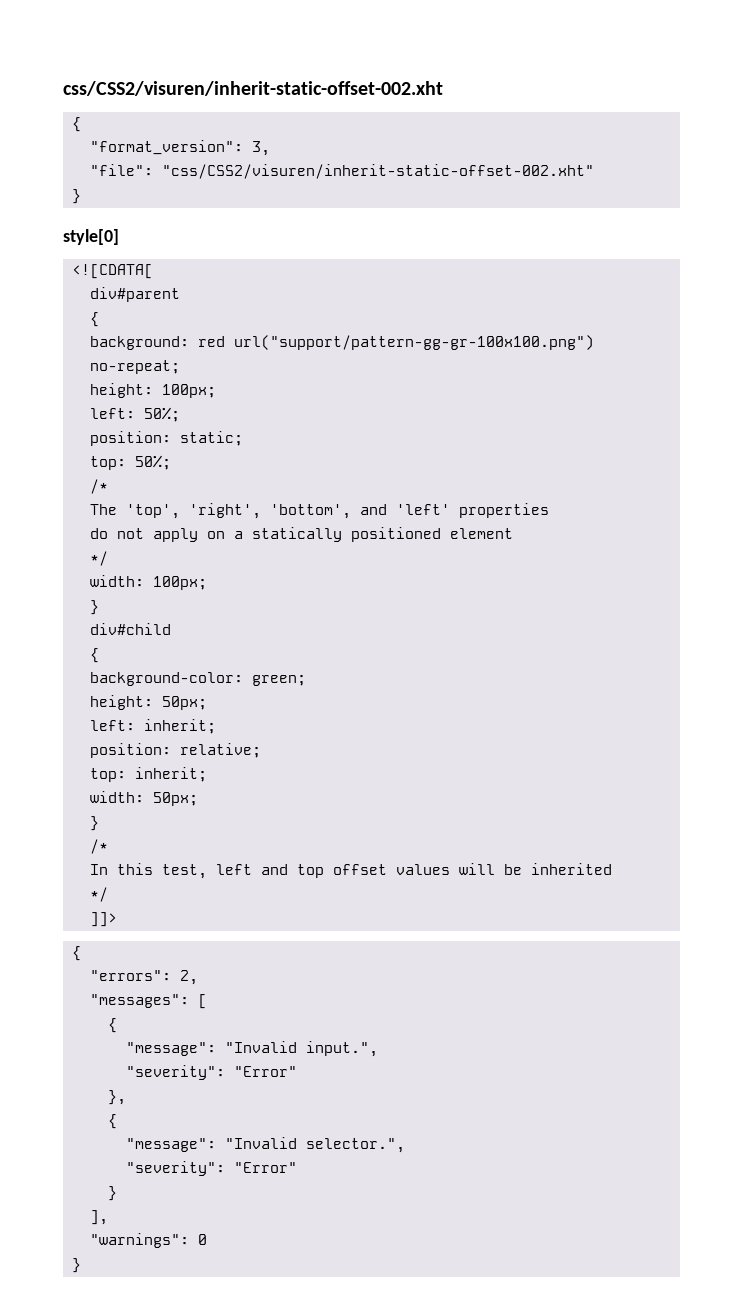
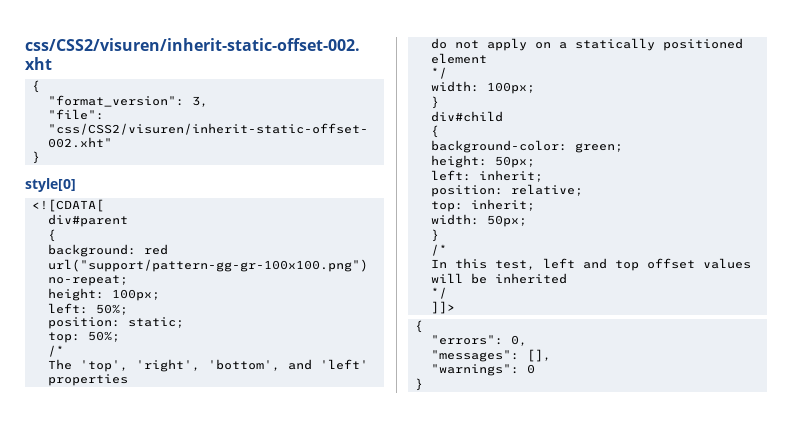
[180,970,199,985] 2, -> [510,335,527,346] 0,
[198,994,208,1009] [108,1018,118,1033] [126,1041,379,1057] [126,1065,298,1080] [108,1090,127,1105] [108,1114,118,1129] [126,1137,406,1153] [126,1161,298,1176] [108,1186,118,1201] [90,1210,109,1225] [ // { // "message": "Invalid input.", // "severity": "Error" // }, // { // "message": "Invalid selector.", // "severity": "Error" // } // ], -> [526,349,551,362] [],

